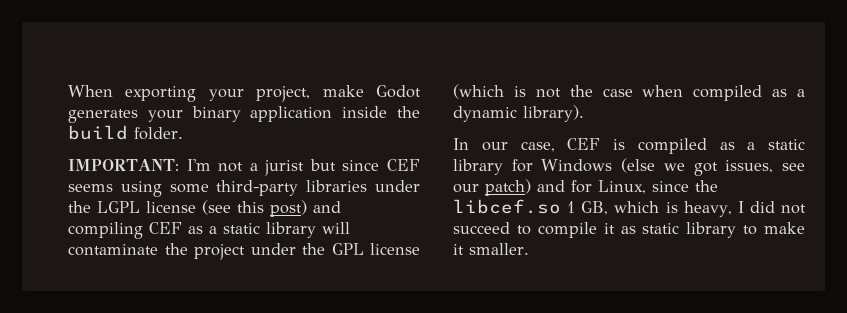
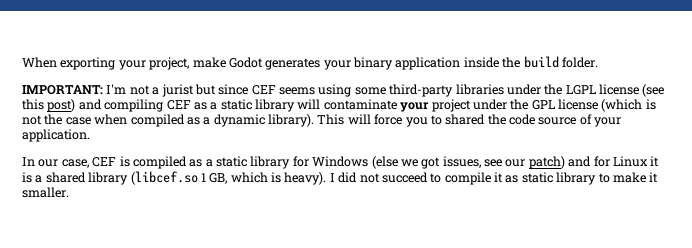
[164,243,188,255] the -> [400,102,430,112] your
(584, 113) none -> [317,114,622,127] [22,129,90,142] This will force you to shared the code source of your application.
[598,180,718,194] [453,199,561,214] Linux, since the libcef.so -> [612,156,660,167] [22,171,198,185] Linux it is a shared library (libcef.so
[683,201,732,217] heavy, -> [284,172,327,185] heavy).

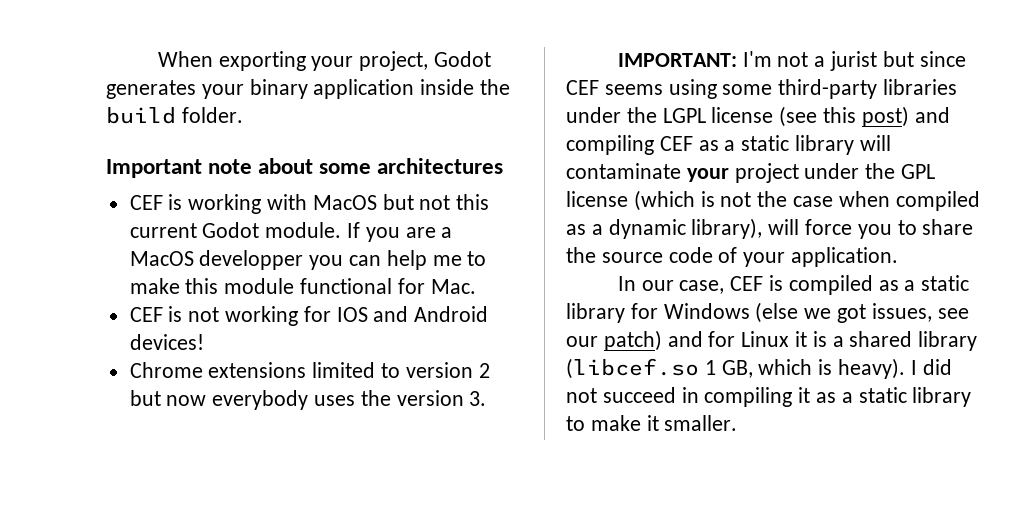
[192,57,226,68] make -> (429, 61) none
(598, 62) none -> [106,158,504,178] [129,194,490,214] [129,222,453,242] [129,250,487,270] [129,278,476,294] [129,306,489,326] [129,334,204,350] [129,362,490,378] [129,390,487,410] // Important note about some architectures // CEF is working with MacOS but not this current Godot module. If you are a MacOS developper you can help me to make this module functional for Mac. // CEF is not working for IOS and Android devices! // Chrome extensions limited to version 2 but now everybody uses the version 3.
[268,114,345,127] library). This -> [691,218,763,239] library),
[445,114,577,125] shared the code source -> [922,219,974,235] [566,247,713,263] share the source code
[430,172,491,185] to compile -> [681,387,793,407] in compiling
(519, 179) none -> [841,392,853,403] a

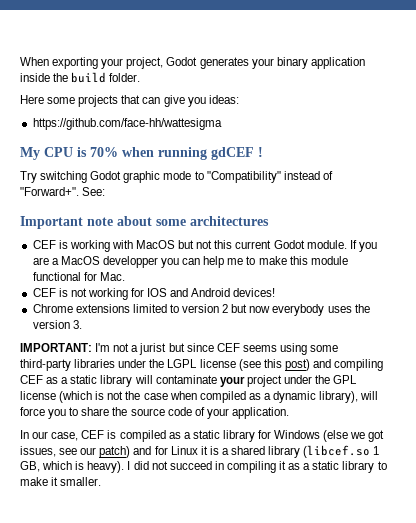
(243, 115) none -> [20,95,239,107] [32,118,222,130] [20,147,263,160] [20,171,333,183] [20,187,106,196] // Here some projects that can give you ideas: // https://github.com/face-hh/wattesigma // My CPU is 70% when running gdCEF ! // Try switching Godot graphic mode to "Compatibility" instead of "Forward+". See:

